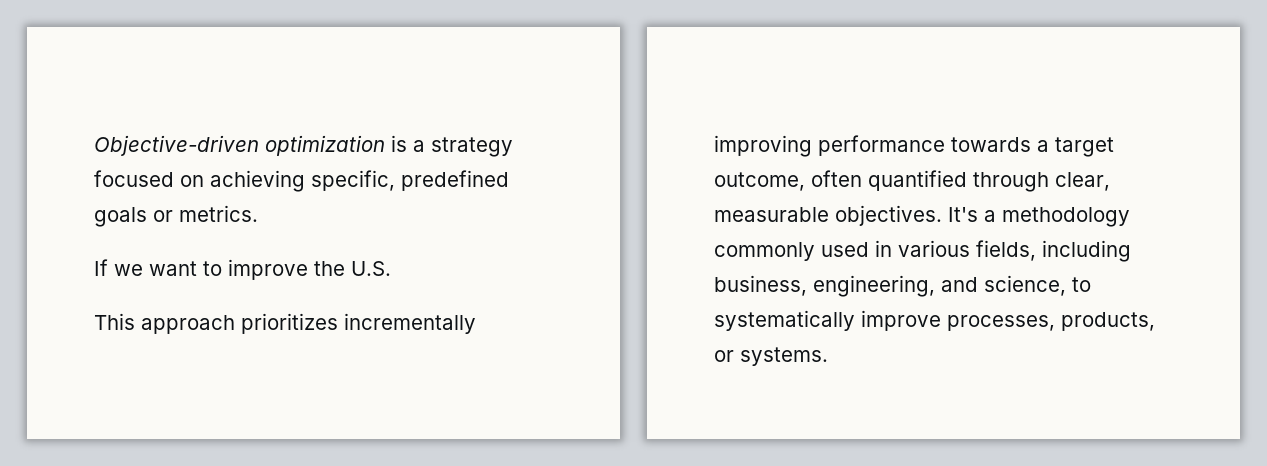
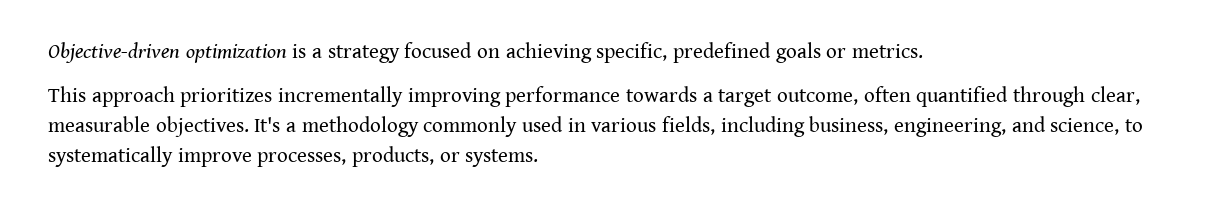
[94,259,391,280] // If we want to improve the U.S. -> (924, 51) none

